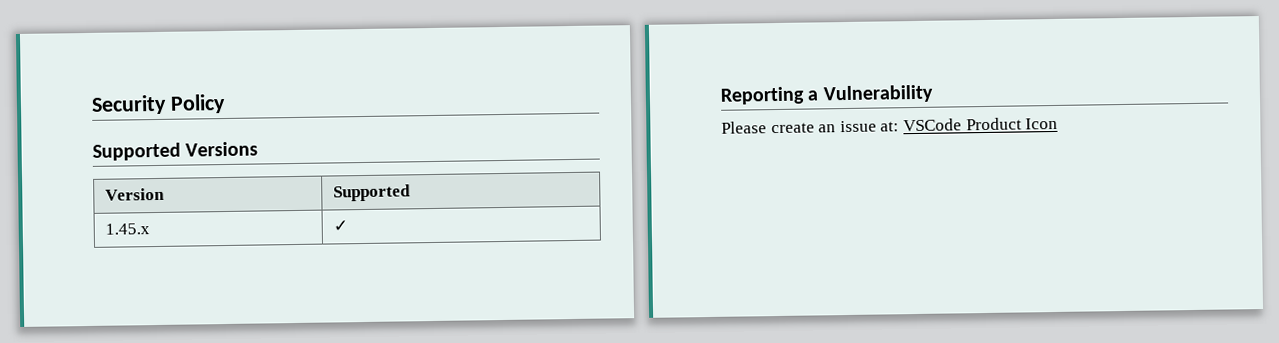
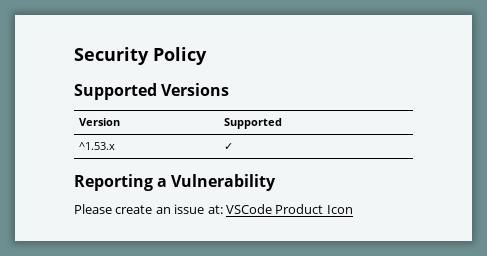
[105,223,151,235] 1.45.x -> [79,142,116,150] ^1.53.x

